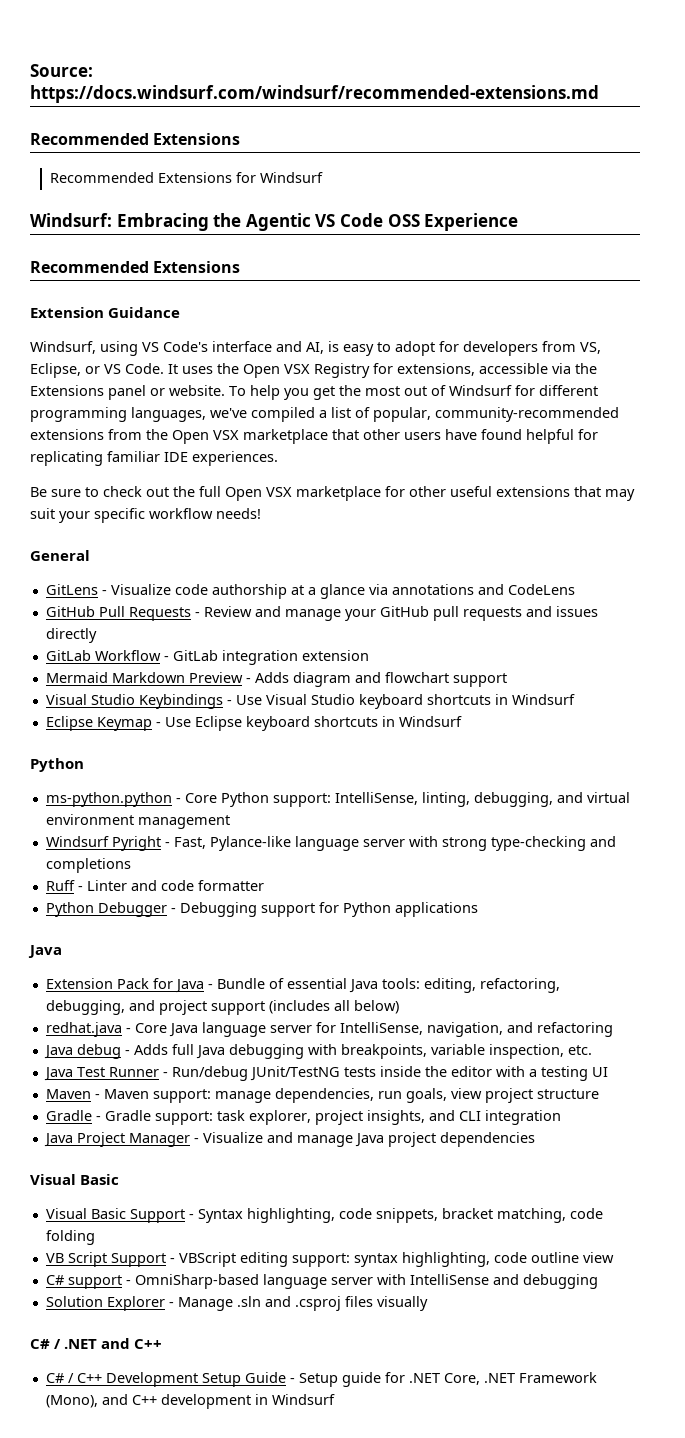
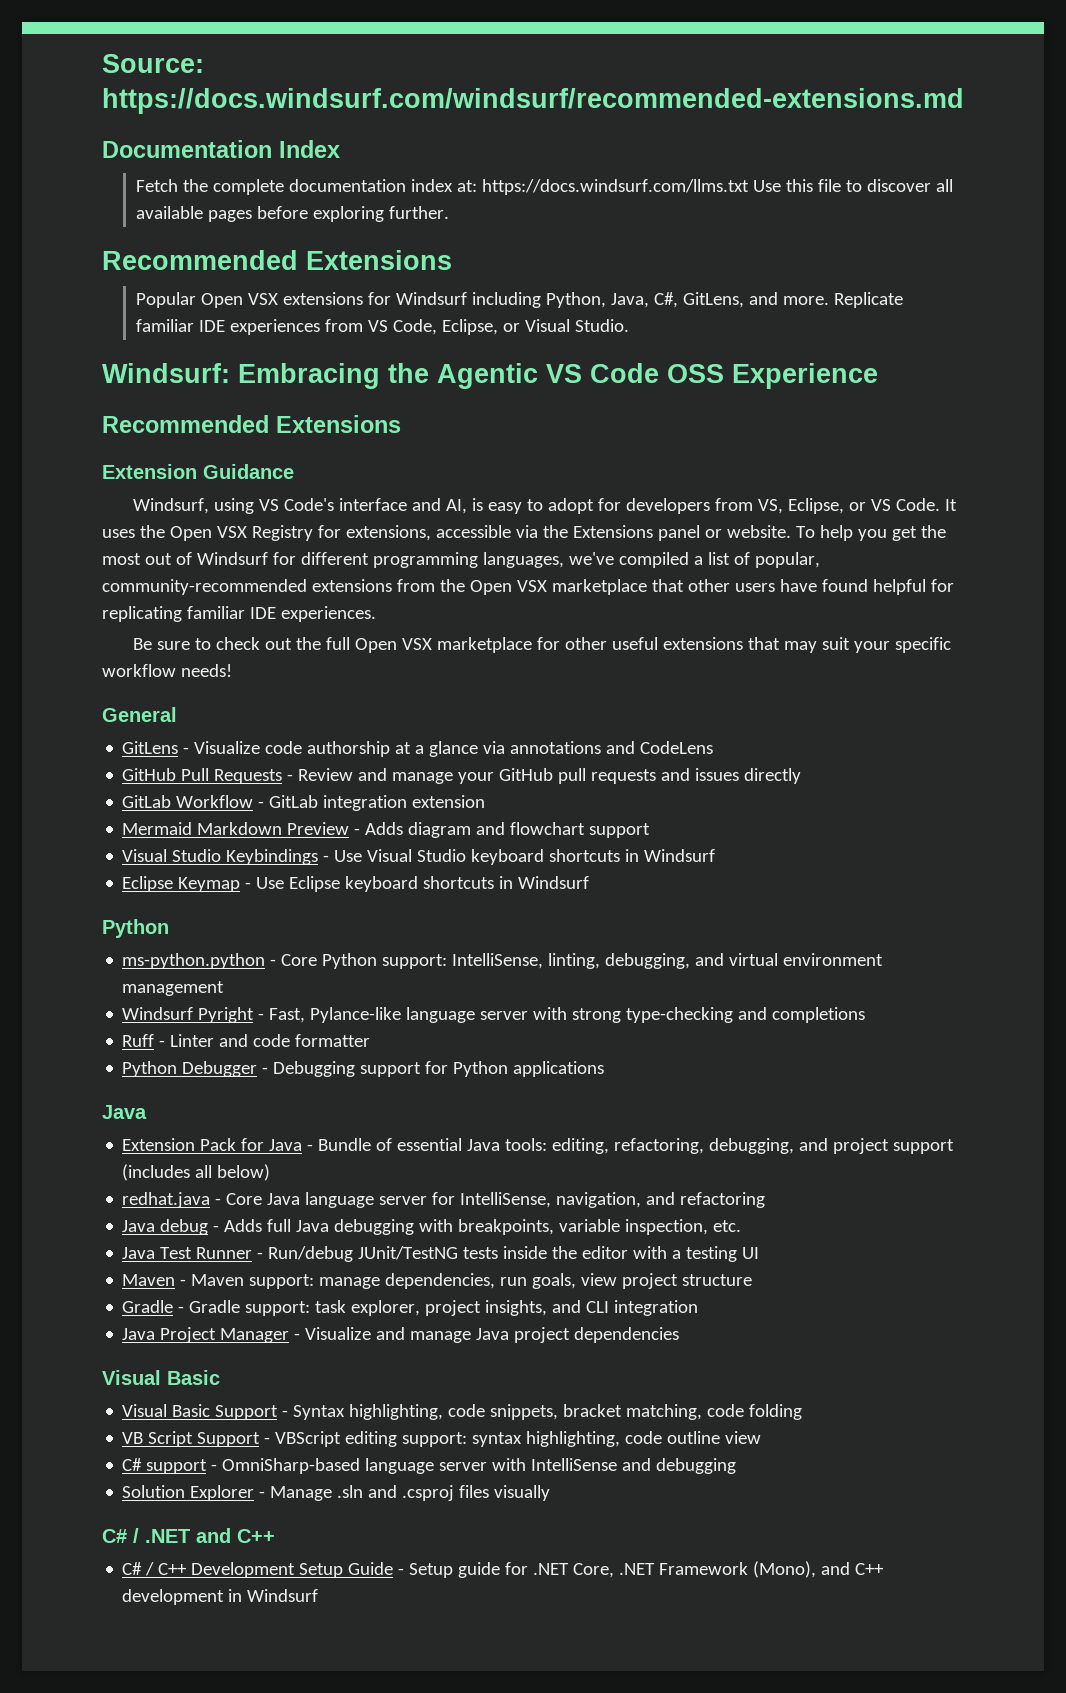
[30,133,241,145] [50,172,324,183] Recommended Extensions // Recommended Extensions for Windsurf -> [102,140,340,158] [135,179,953,195] [135,206,449,222] [102,250,452,270] [135,292,903,308] [135,319,629,335] Documentation Index // Fetch the complete documentation index at: https://docs.windsurf.com/llms.txt Use this file to discover all available pages before exploring further. // Recommended Extensions // Popular Open VSX extensions for Windsurf including Python, Java, C#, GitLens, and more. Replicate familiar IDE experiences from VS Code, Eclipse, or Visual Studio.

